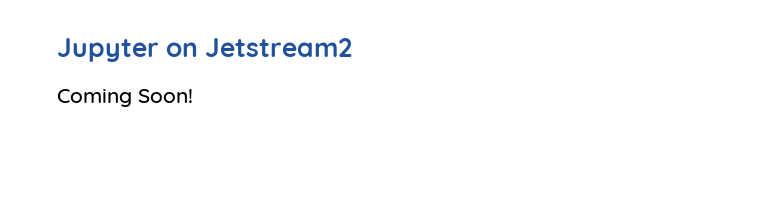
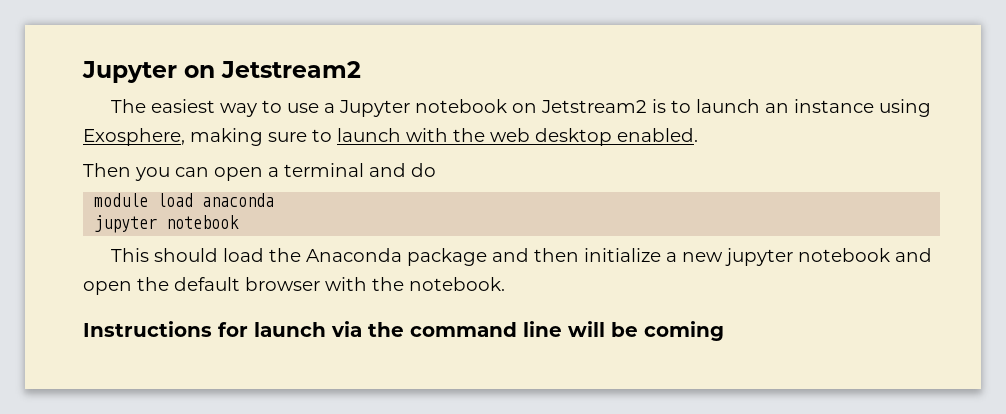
[57,89,193,107] Coming Soon! -> [111,99,932,117] [83,128,698,146] [83,163,436,181] [94,193,275,207] [94,215,240,233] [111,248,933,266] [83,277,505,295] [83,321,724,341] The easiest way to use a Jupyter notebook on Jetstream2 is to launch an instance using Exosphere, making sure to launch with the web desktop enabled. // Then you can open a terminal and do // module load anaconda // jupyter notebook // This should load the Anaconda package and then initialize a new jupyter notebook and open the default browser with the notebook. // Instructions for launch via the command line will be coming

